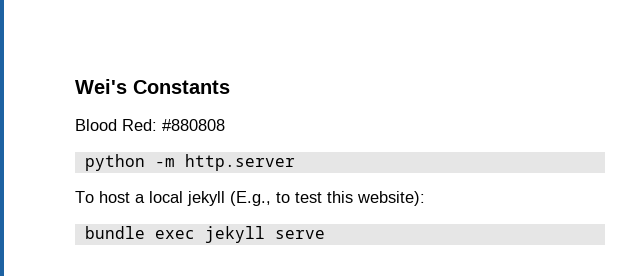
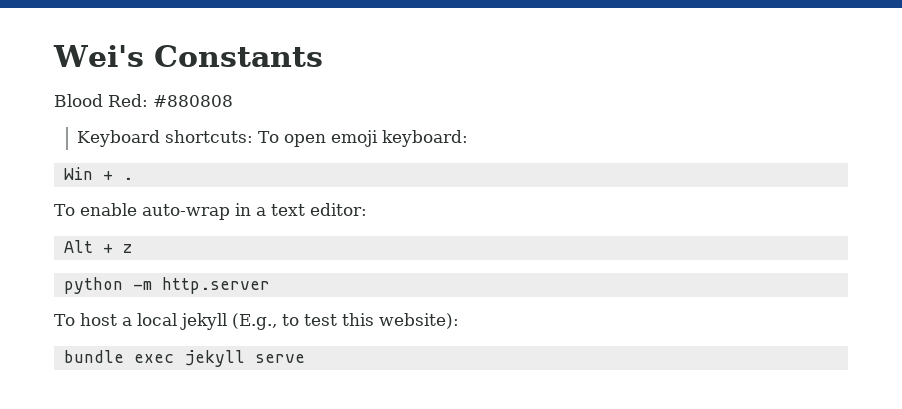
(225, 125) none -> [77,130,469,147] [63,167,133,180] [54,203,367,220] [63,240,132,253] // Keyboard shortcuts: To open emoji keyboard: // Win + . // To enable auto-wrap in a text editor: // Alt + z

